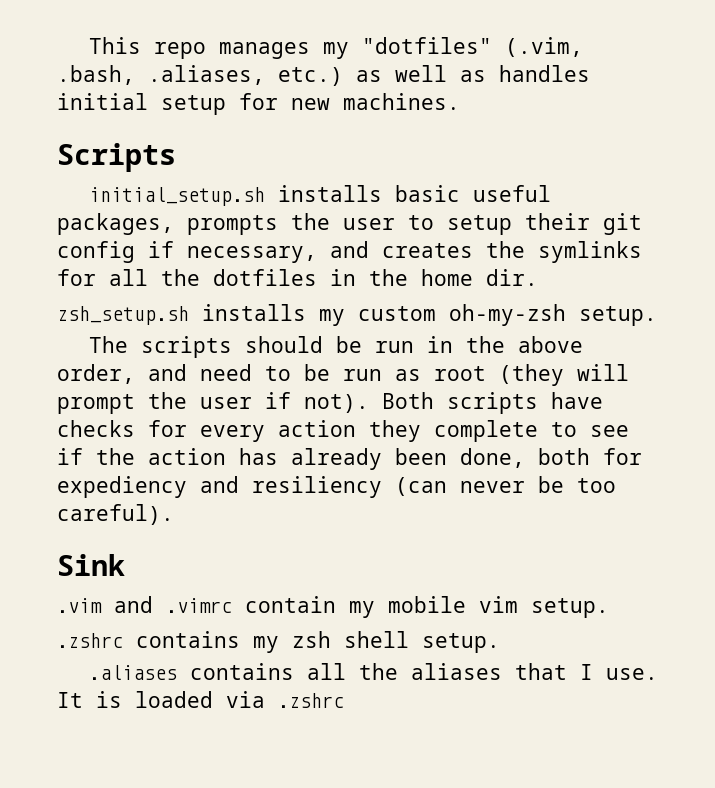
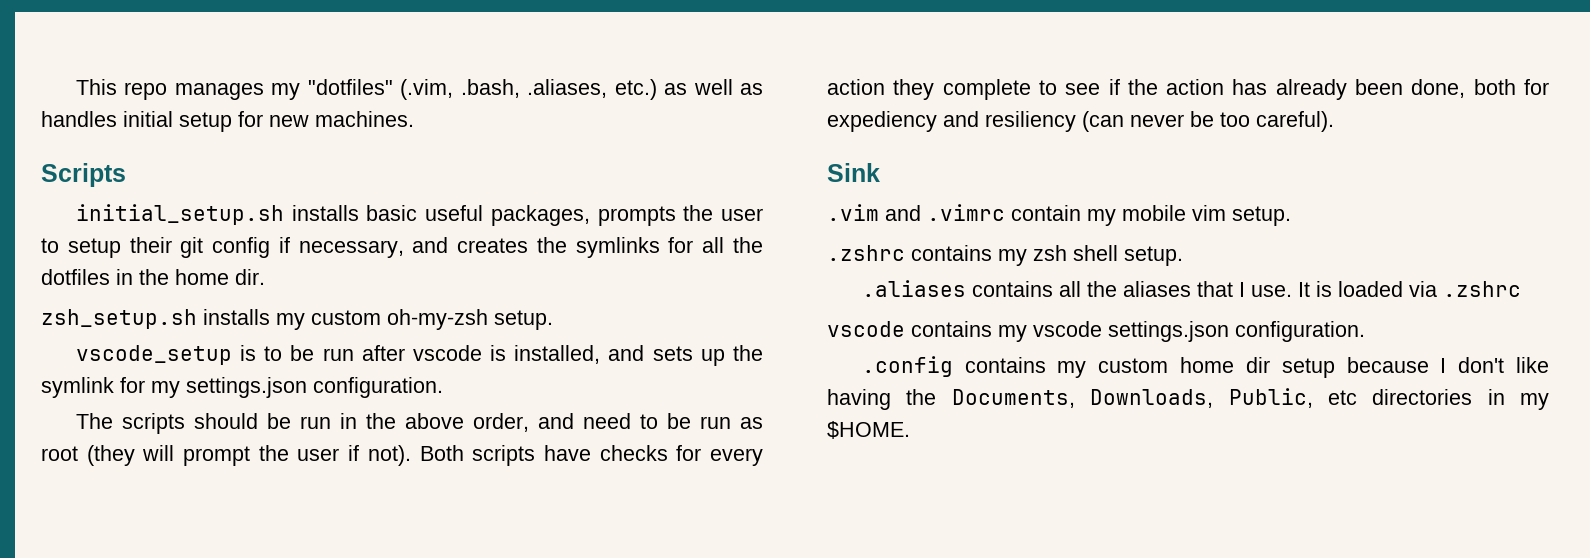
(657, 316) none -> [75,345,763,366] [41,377,443,398] // vscode_setup is to be run after vscode is installed, and sets up the symlink for my settings.json configuration.
(344, 700) none -> [827,321,1365,342] [861,356,1549,378] [827,388,1549,410] [827,421,910,439] // vscode contains my vscode settings.json configuration. // .config contains my custom home dir setup because I don't like having the Documents, Downloads, Public, etc directories in my $HOME.

